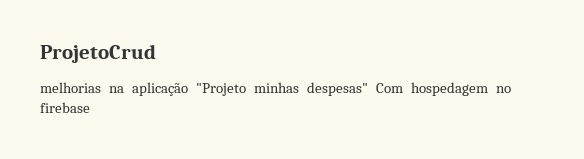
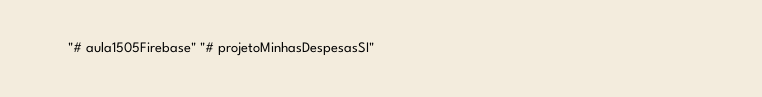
[40,44,156,63] [40,82,511,96] [40,102,90,113] ProjetoCrud // melhorias na aplicação "Projeto minhas despesas" Com hospedagem no firebase -> [68,42,374,56] "# aula1505Firebase" "# projetoMinhasDespesasSI"

